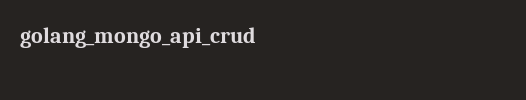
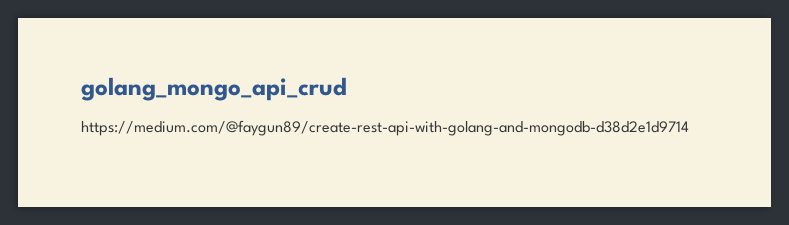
(256, 37) none -> [81,120,689,136] // https://medium.com/@faygun89/create-rest-api-with-golang-and-mongodb-d38d2e1d9714

